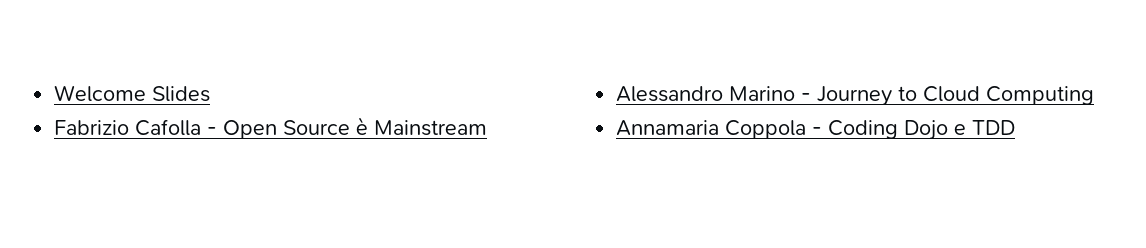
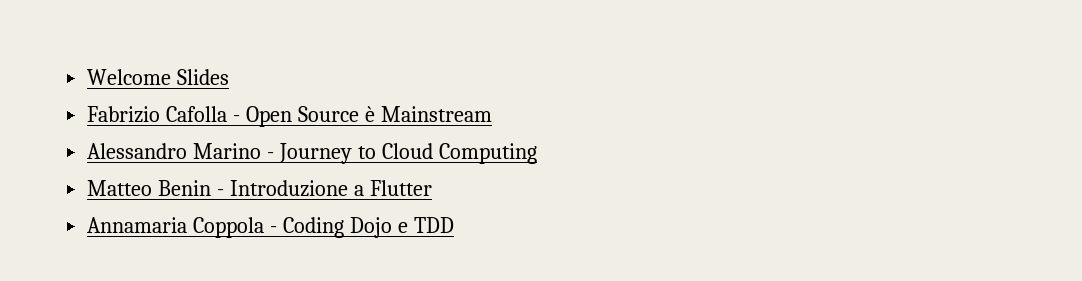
(1095, 95) none -> [87,180,432,197] // Matteo Benin - Introduzione a Flutter

